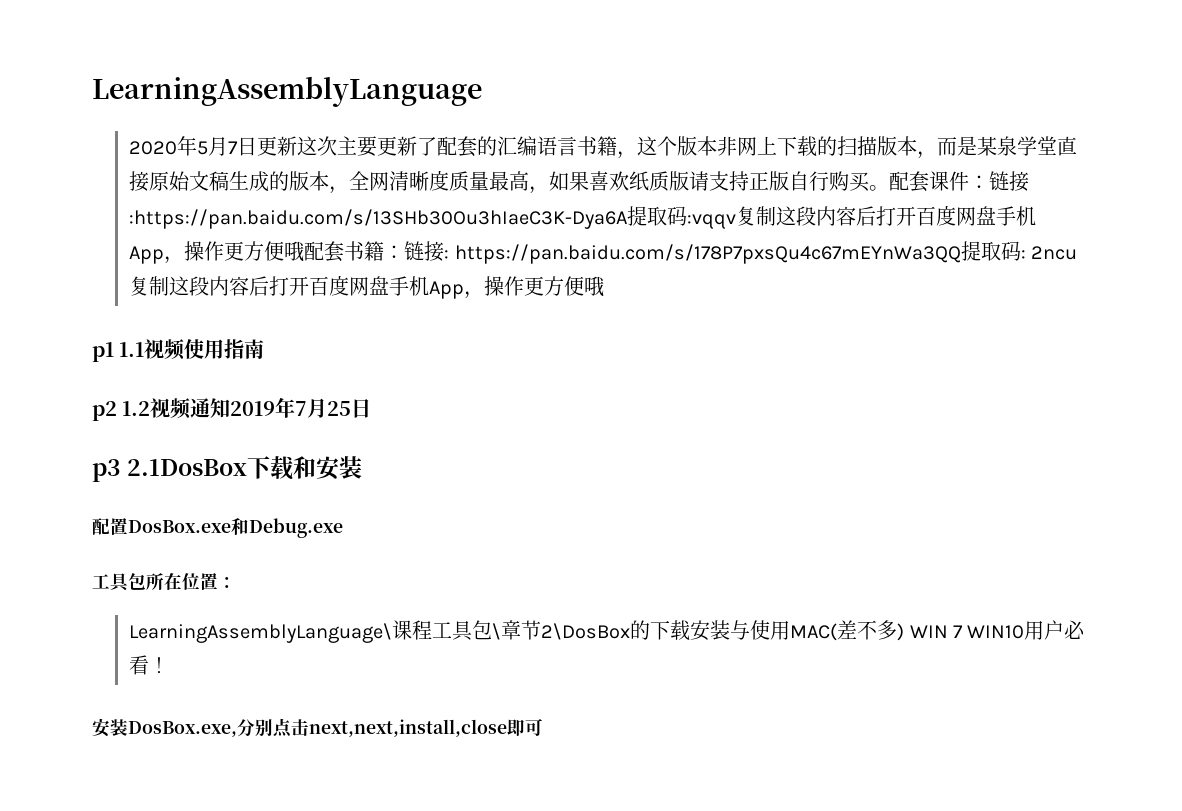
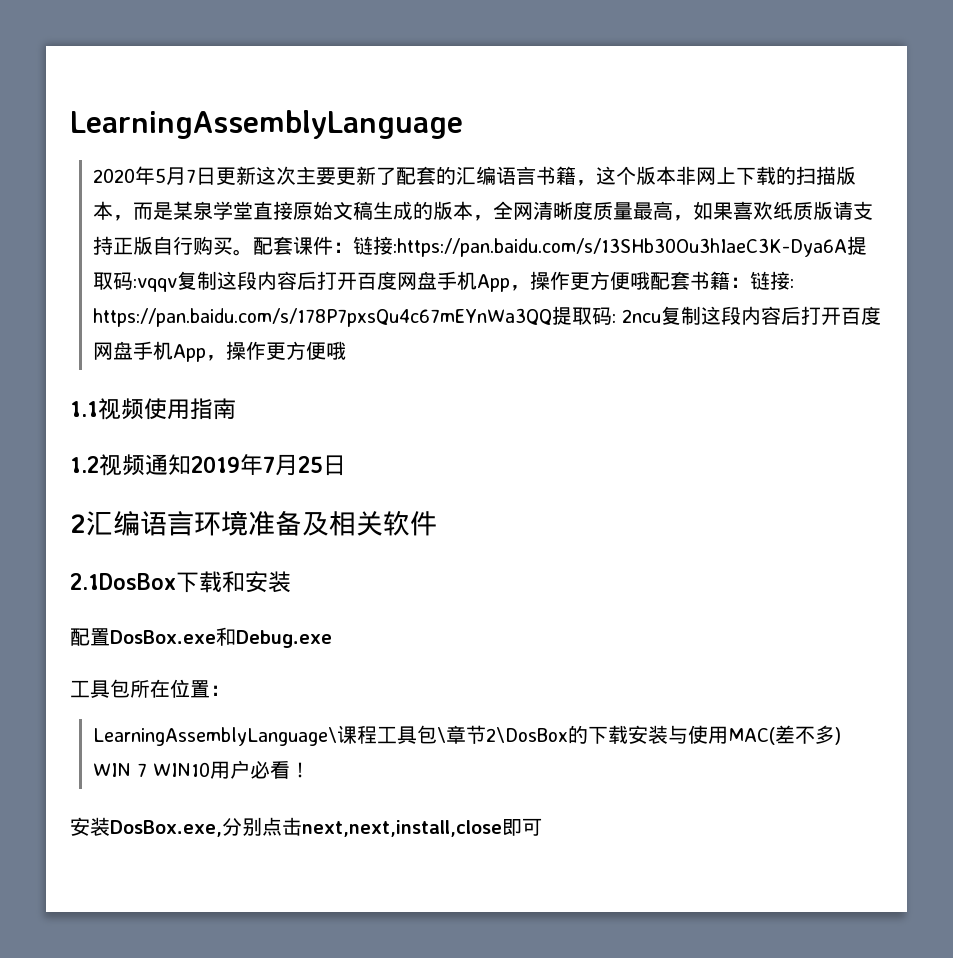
[92,342,114,362] p1 -> (346, 350) none
[92,401,117,421] p2 -> (236, 409) none
[92,459,121,482] p3 -> [70,510,437,536] 2汇编语言环境准备及相关软件 //

